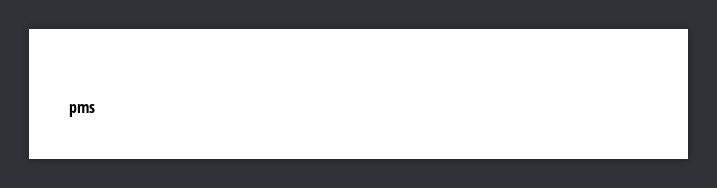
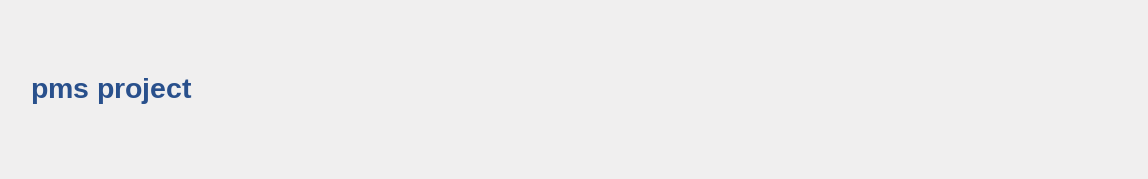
(95, 110) none -> [97,78,192,104] project

